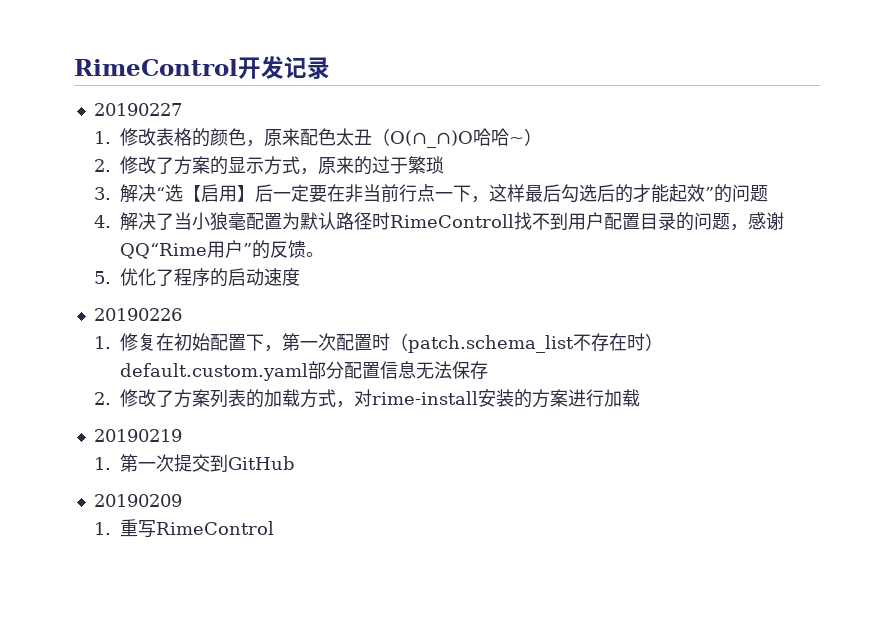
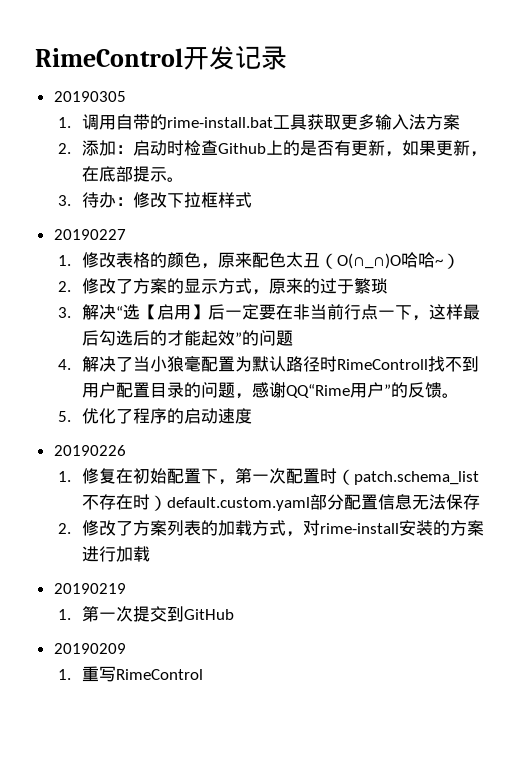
(330, 68) none -> [53,91,126,102] [58,114,460,130] [58,140,487,157] [81,166,184,182] [58,192,252,208] // 20190305 // 1.调用自带的rime-install.bat工具获取更多输入法方案 // 2.添加：启动时检查Github上的是否有更新，如果更新，在底部提示。 // 3.待办：修改下拉框样式

